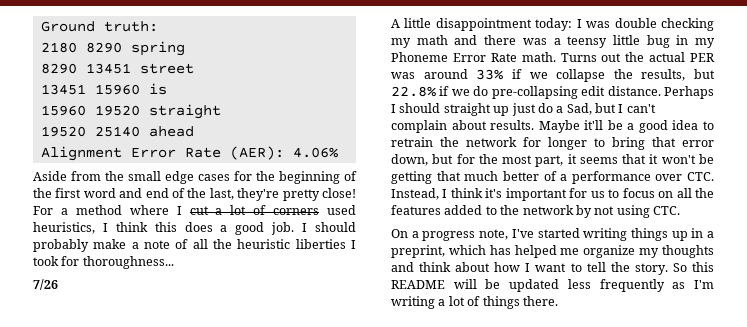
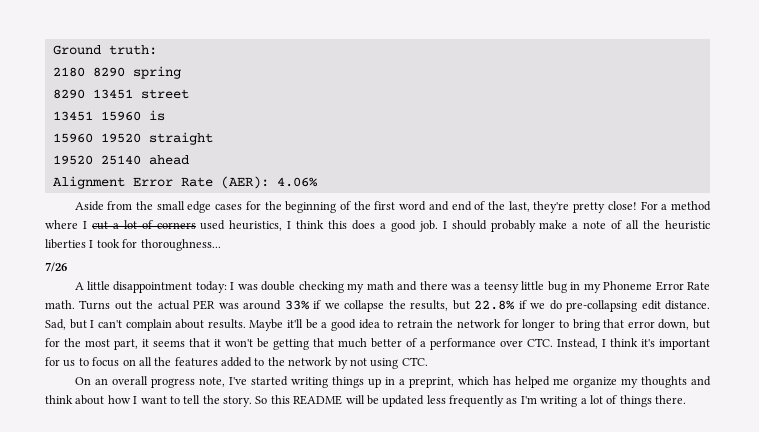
[664,86,714,99] [391,103,564,116] Perhaps I should straight up just do a -> (711, 305) none
[411,231,419,238] a -> [94,376,148,385] an overall

